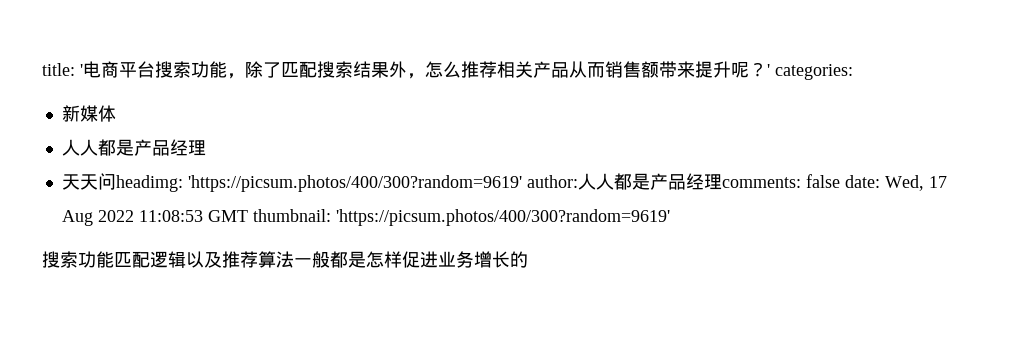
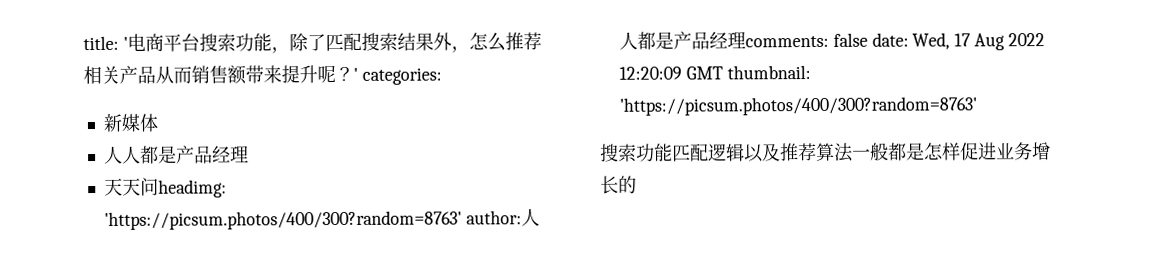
[187,175,522,192] 'https://picsum.photos/400/300?random=9619' -> [103,210,462,230] 'https://picsum.photos/400/300?random=8763'
[138,210,203,222] 11:08:53 -> [618,66,682,80] 12:20:09
[335,209,670,226] 'https://picsum.photos/400/300?random=9619' -> [618,96,977,116] 'https://picsum.photos/400/300?random=8763'

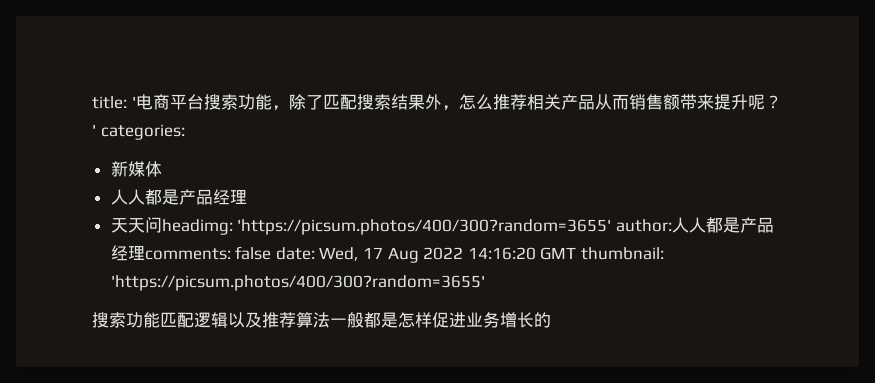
[103,210,462,230] 'https://picsum.photos/400/300?random=8763' -> [237,219,612,235] 'https://picsum.photos/400/300?random=3655'
[618,66,682,80] 12:20:09 -> [467,247,536,260] 14:16:20
[618,96,977,116] 'https://picsum.photos/400/300?random=8763' -> [110,275,485,291] 'https://picsum.photos/400/300?random=3655'

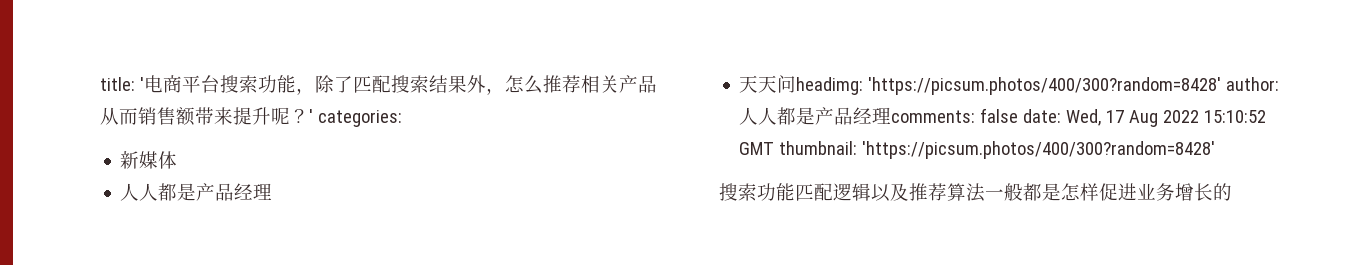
[237,219,612,235] 'https://picsum.photos/400/300?random=3655' -> [868,77,1222,95] 'https://picsum.photos/400/300?random=8428'
[467,247,536,260] 14:16:20 -> [1204,110,1267,123] 15:10:52
[110,275,485,291] 'https://picsum.photos/400/300?random=3655' -> [862,141,1216,159] 'https://picsum.photos/400/300?random=8428'

